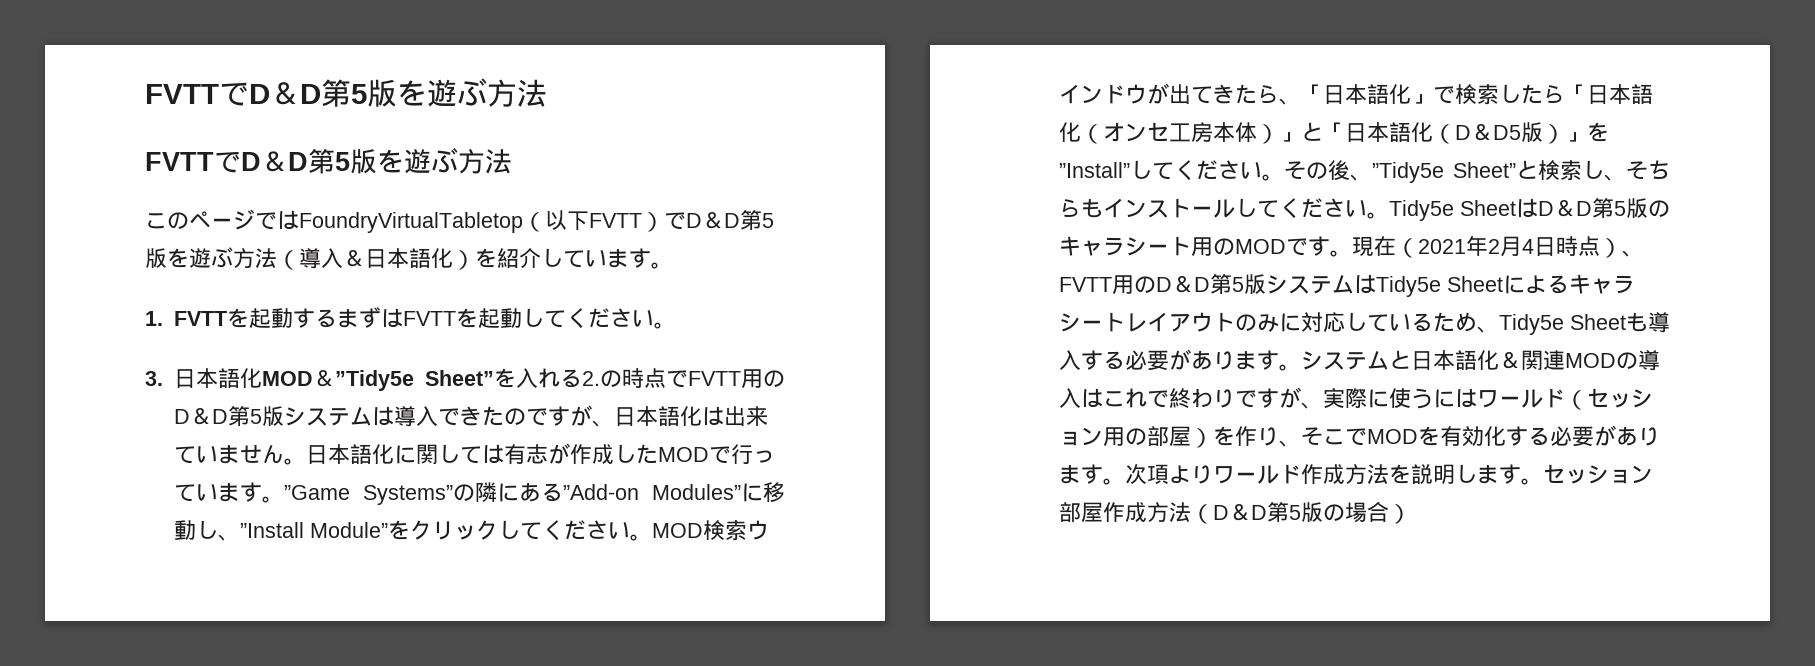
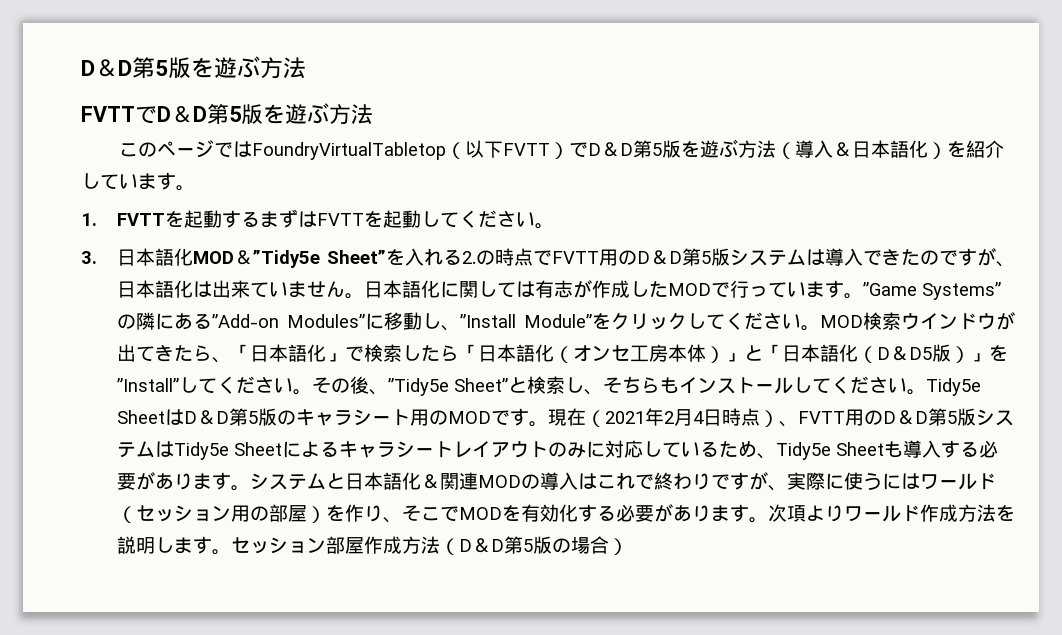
[145,82,249,106] FVTTで -> (81, 68) none

